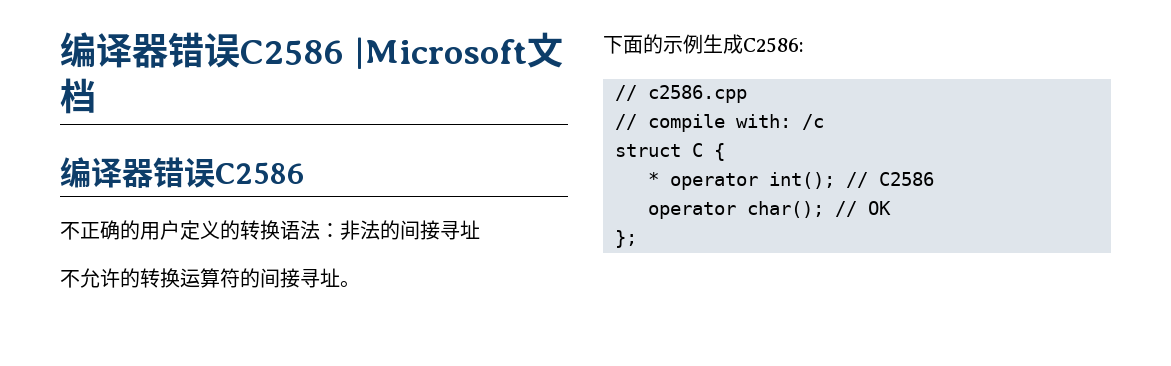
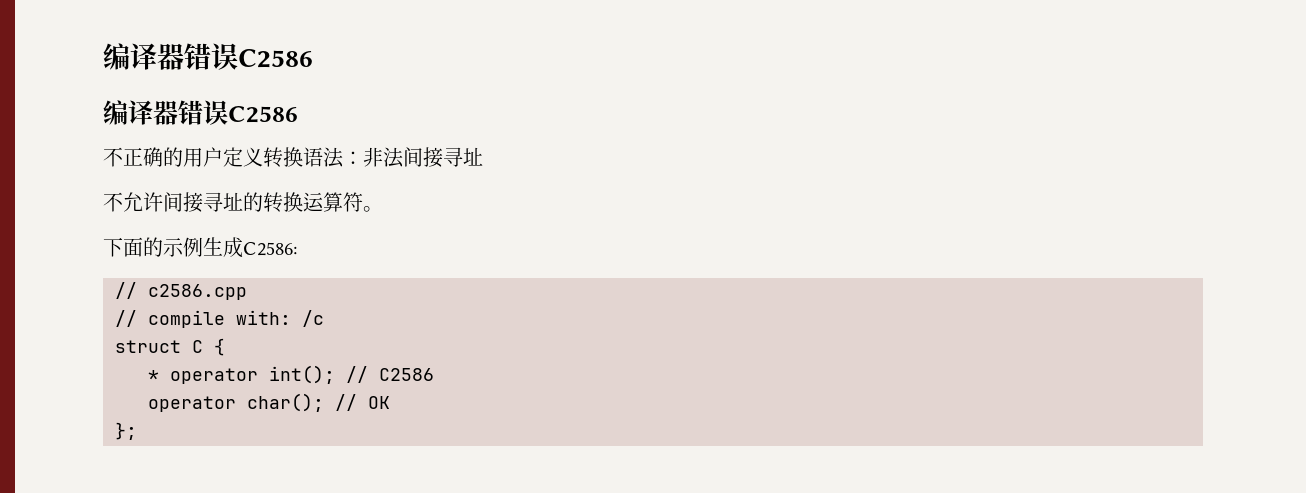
[60,32,563,69] [60,78,96,114] 编译器错误C2586 |Microsoft文档 -> [103,43,313,70] 编译器错误C2586
[220,220,240,240] 的 -> (263, 157) none
[380,220,400,240] 的 -> (404, 157) none
(120, 278) none -> [163,192,243,213] 间接寻址
[240,268,340,288] 的间接寻址 -> (363, 202) none

